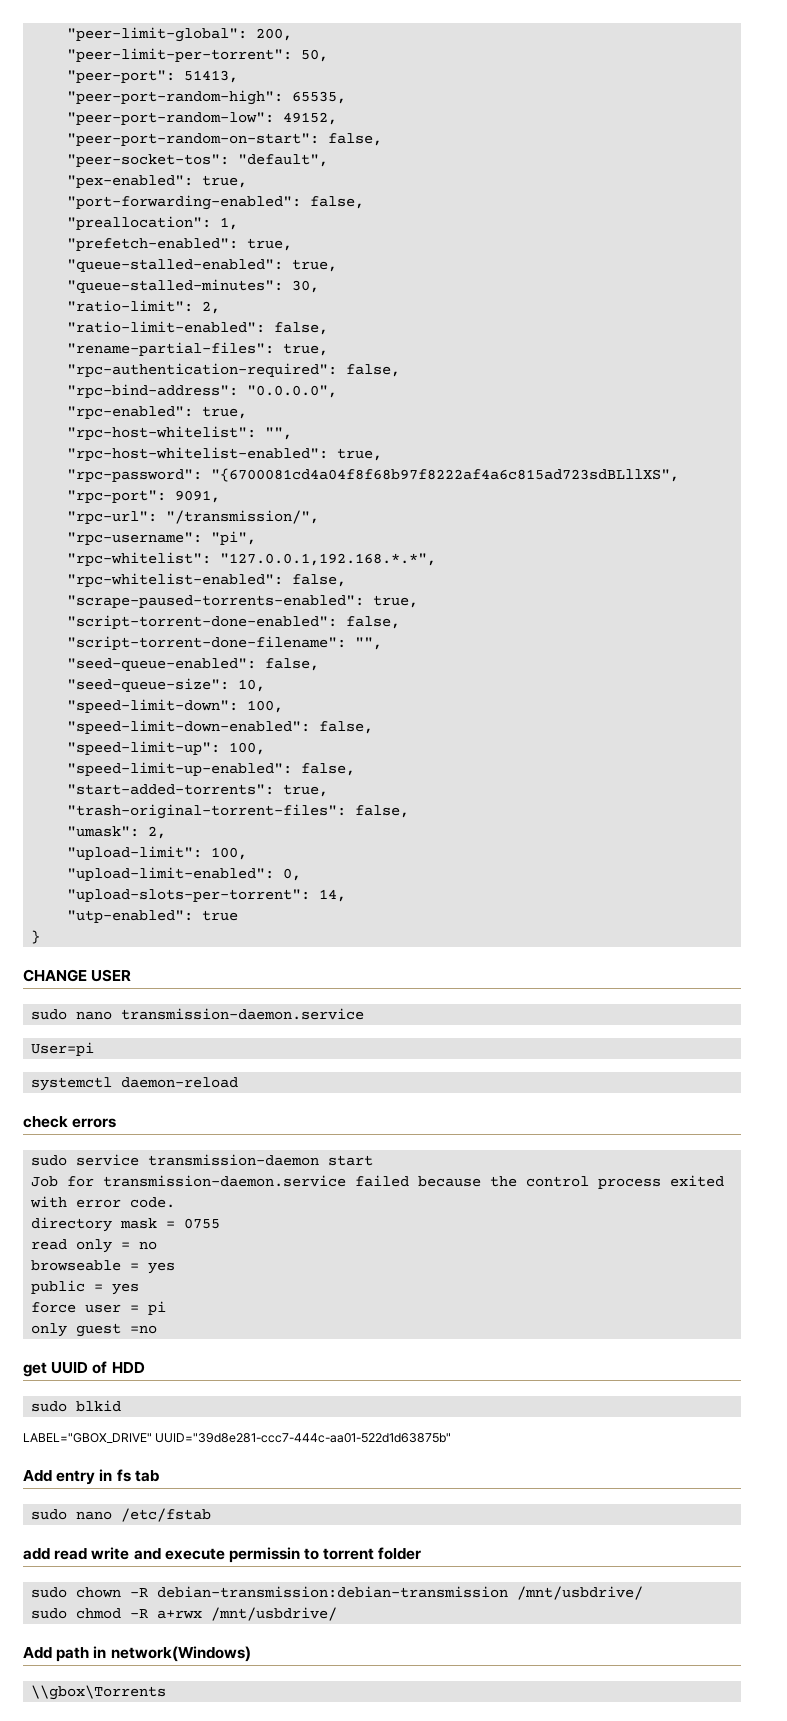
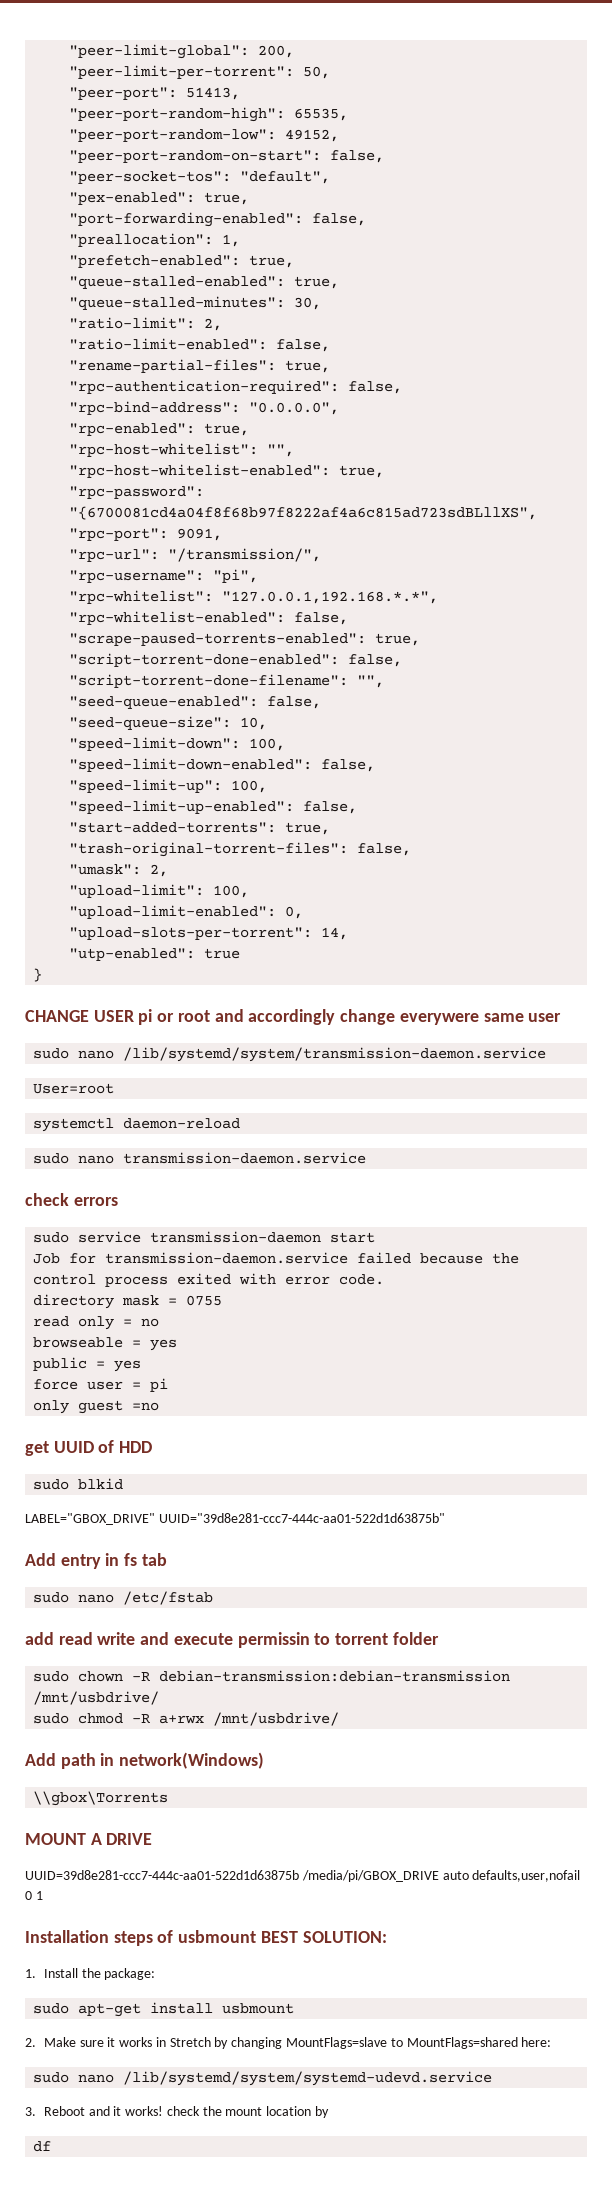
(132, 975) none -> [138,1009,562,1025] [33,1047,547,1062] [33,1083,115,1094] [33,1118,241,1132] pi or root and accordingly change everywere same user // sudo nano /lib/systemd/system/transmission-daemon.service // User=root // systemctl daemon-reload
[30,1042,94,1056] [30,1077,238,1091] // User=pi // systemctl daemon-reload -> (367, 1158) none
(166, 1692) none -> [25,1833,153,1845] [25,1870,581,1882] [25,1891,43,1900] [25,1930,387,1946] [25,1968,156,1980] [33,2002,295,2017] [25,2037,552,2049] [33,2071,493,2086] [25,2106,329,2118] [33,2141,52,2152] // MOUNT A DRIVE // UUID=39d8e281-ccc7-444c-aa01-522d1d63875b /media/pi/GBOX_DRIVE auto defaults,user,nofail 0 1 // Installation steps of usbmount BEST SOLUTION: // 1. Install the package: // sudo apt-get install usbmount // 2. Make sure it works in Stretch by changing MountFlags=slave to MountFlags=shared here: // sudo nano /lib/systemd/system/systemd-udevd.service // 3. Reboot and it works! check the mount location by // df

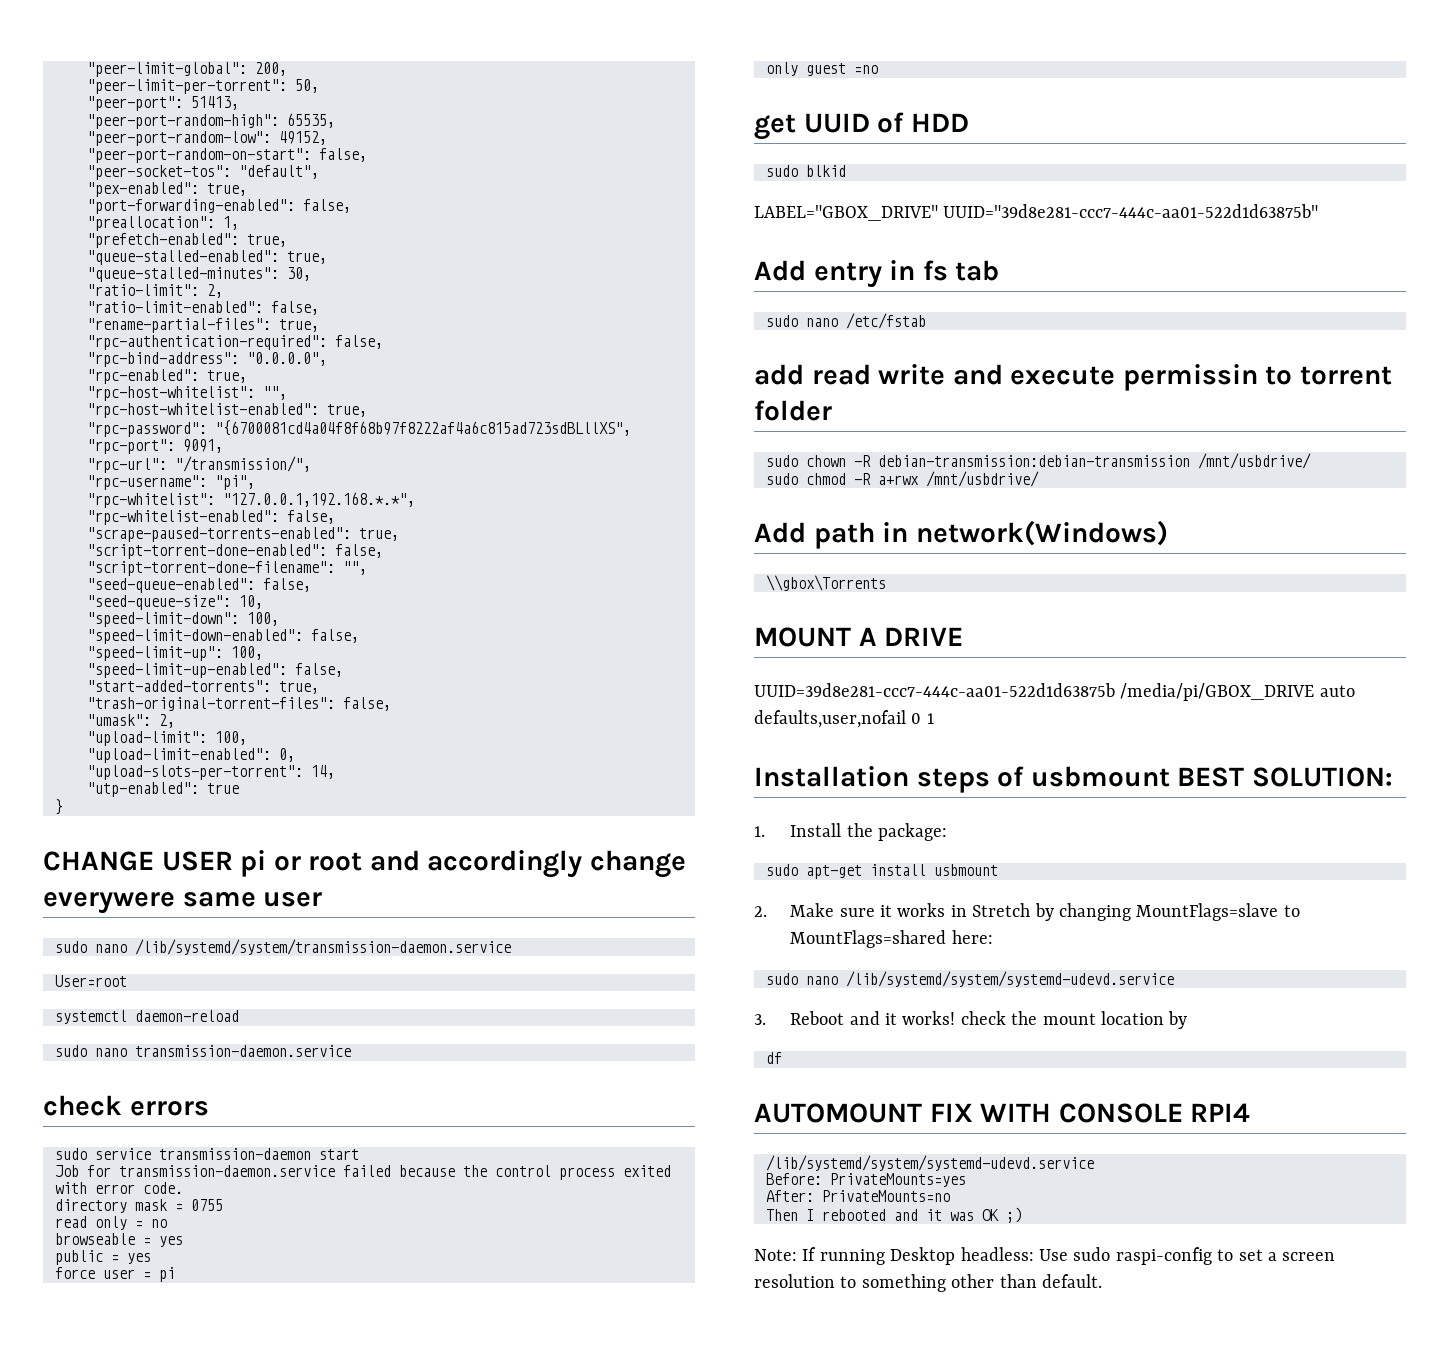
(52, 2146) none -> [754,1103,1251,1123] [766,1155,1094,1171] [766,1173,966,1187] [766,1190,950,1202] [766,1207,1022,1223] [754,1247,1336,1265] [754,1274,1102,1292] // AUTOMOUNT FIX WITH CONSOLE RPI4 // /lib/systemd/system/systemd-udevd.service // Before: PrivateMounts=yes // After: PrivateMounts=no // Then I rebooted and it was OK ;) // Note: If running Desktop headless: Use sudo raspi-config to set a screen resolution to something other than default.

